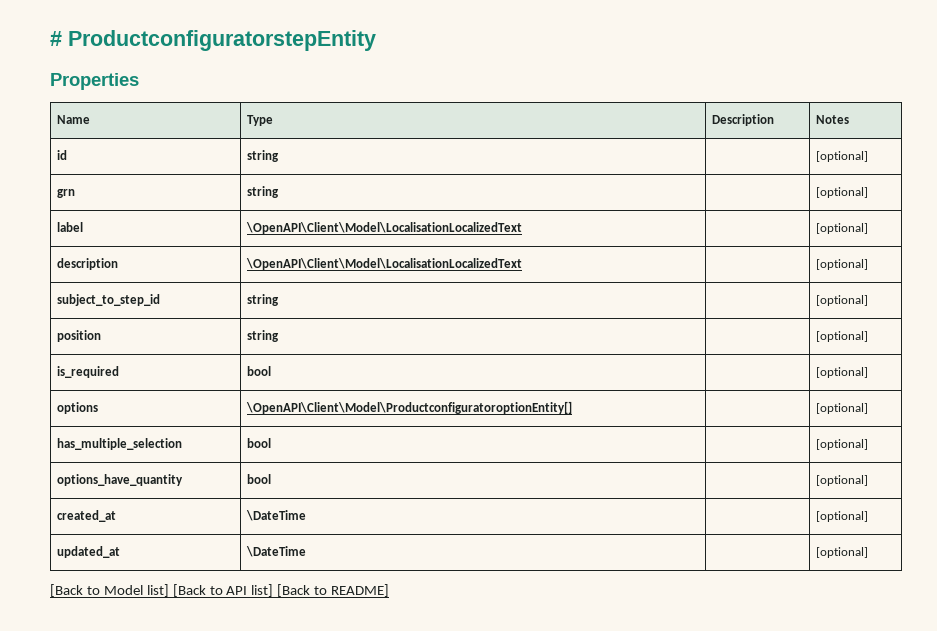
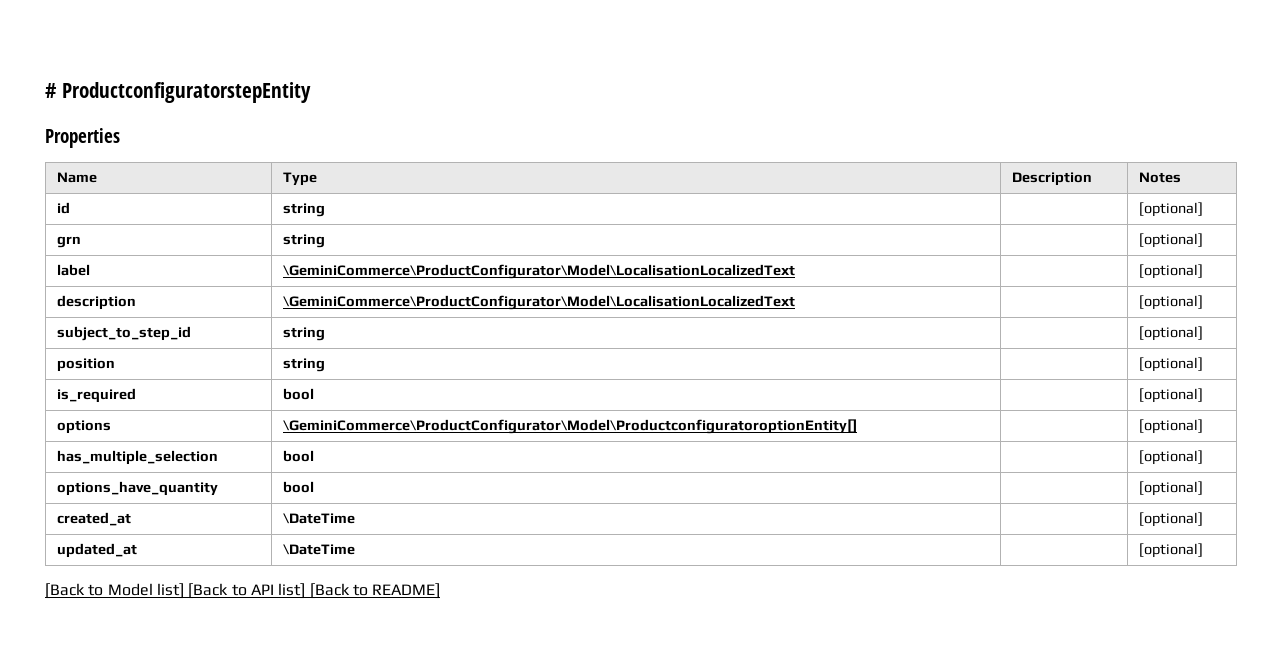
[245,222,522,234] \OpenAPI\Client\Model\LocalisationLocalizedText -> [282,264,795,279] \GeminiCommerce\ProductConfigurator\Model\LocalisationLocalizedText
[245,258,522,270] \OpenAPI\Client\Model\LocalisationLocalizedText -> [282,295,795,310] \GeminiCommerce\ProductConfigurator\Model\LocalisationLocalizedText
[245,401,572,414] \OpenAPI\Client\Model\ProductconfiguratoroptionEntity[] -> [282,419,857,434] \GeminiCommerce\ProductConfigurator\Model\ProductconfiguratoroptionEntity[]

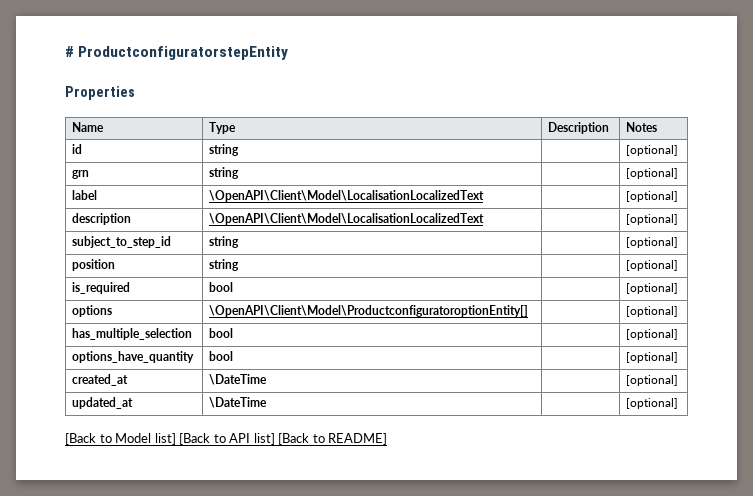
[282,264,795,279] \GeminiCommerce\ProductConfigurator\Model\LocalisationLocalizedText -> [208,190,484,202] \OpenAPI\Client\Model\LocalisationLocalizedText
[282,295,795,310] \GeminiCommerce\ProductConfigurator\Model\LocalisationLocalizedText -> [208,213,484,225] \OpenAPI\Client\Model\LocalisationLocalizedText
[282,419,857,434] \GeminiCommerce\ProductConfigurator\Model\ProductconfiguratoroptionEntity[] -> [208,305,528,317] \OpenAPI\Client\Model\ProductconfiguratoroptionEntity[]

